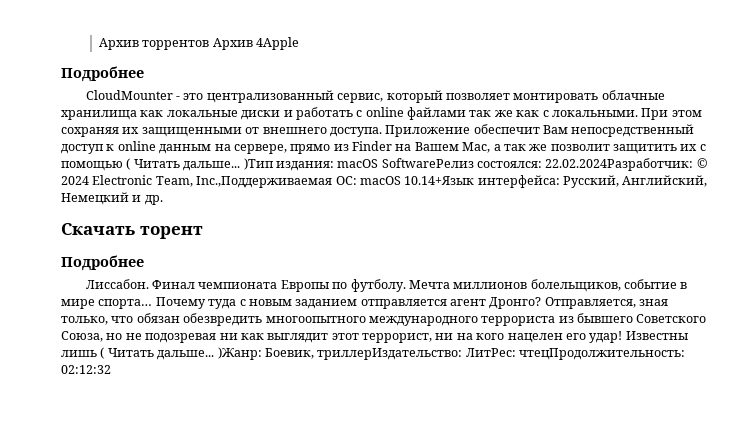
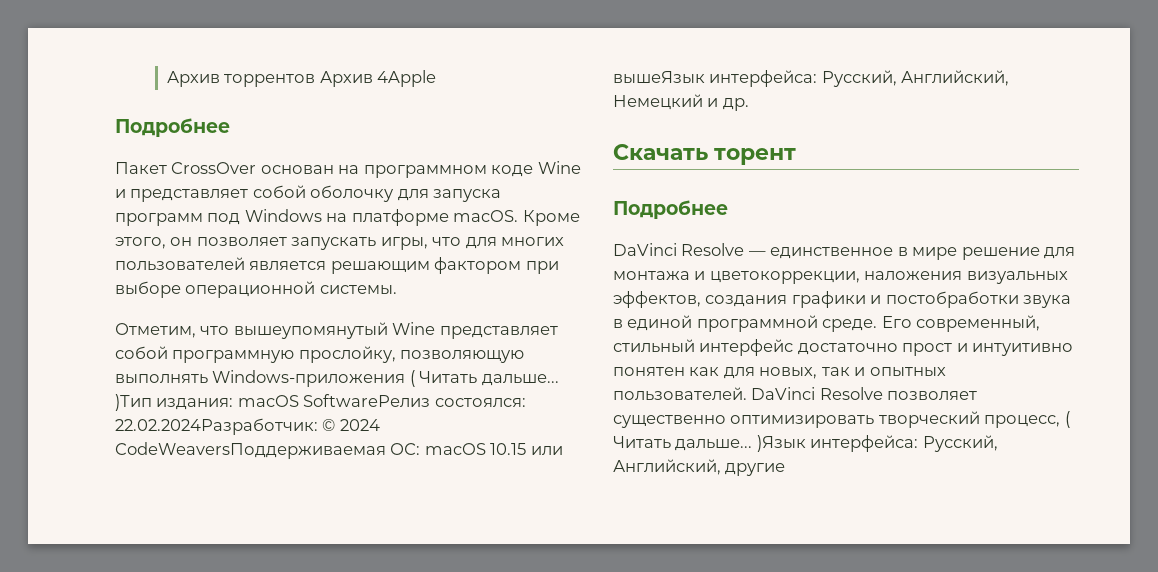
[85,90,665,103] [61,107,702,120] [61,124,695,137] [61,141,706,154] [61,161,123,171] CloudMounter - это централизованный сервис, который позволяет монтировать облачные хранилища как локальные диски и работать с online файлами так же как с локальными. При этом сохраняя их защищенными от внешнего доступа. Приложение обеспечит Вам непосредственный доступ к online данным на сервере, прямо из Finder на Вашем Mac, а так же позволит защитить их с помощью -> [115,161,581,178] [115,185,502,202] [115,209,580,226] [115,237,565,250] [115,257,559,274] [115,281,397,298] [115,322,558,339] [115,346,525,363] [115,370,406,387] Пакет CrossOver основан на программном коде Wine и представляет собой оболочку для запуска программ под Windows на платформе macOS. Кроме этого, он позволяет запускать игры, что для многих пользователей является решающим фактором при выборе операционной системы. // Отметим, что вышеупомянутый Wine представляет собой программную прослойку, позволяющую выполнять Windows-приложения
[92,175,475,188] Electronic Team, Inc.,Поддерживаемая ОС: macOS 10.14+Язык -> [115,442,563,459] [613,71,705,84] CodeWeaversПоддерживаемая ОС: macOS 10.15 или вышеЯзык
[85,279,688,292] [61,297,669,309] [61,313,707,326] [61,331,688,343] [61,347,685,360] [61,365,111,374] Лиссабон. Финал чемпионата Европы по футболу. Мечта миллионов болельщиков, событие в мире спорта… Почему туда с новым заданием отправляется агент Дронго? Отправляется, зная только, что обязан обезвредить многоопытного международного террориста из бывшего Советского Союза, но не подозревая ни как выглядит этот террорист, ни на кого нацелен его удар! Известны лишь ( Читать дальше... )Жанр: Боевик, триллерИздательство: ЛитРес: чтецПродолжительность: 02:12:32 -> [613,243,1076,260] [613,271,1068,284] [613,291,1072,308] [613,315,1041,332] [613,339,1074,356] [613,367,946,379] [613,387,978,401] [613,411,1070,428] [613,435,998,452] [613,459,786,476] DaVinci Resolve — единственное в мире решение для монтажа и цветокоррекции, наложения визуальных эффектов, создания графики и постобработки звука в единой программной среде. Его современный, стильный интерфейс достаточно прост и интуитивно понятен как для новых, так и опытных пользователей. DaVinci Resolve позволяет существенно оптимизировать творческий процесс, ( Читать дальше... )Язык интерфейса: Русский, Английский, другие

